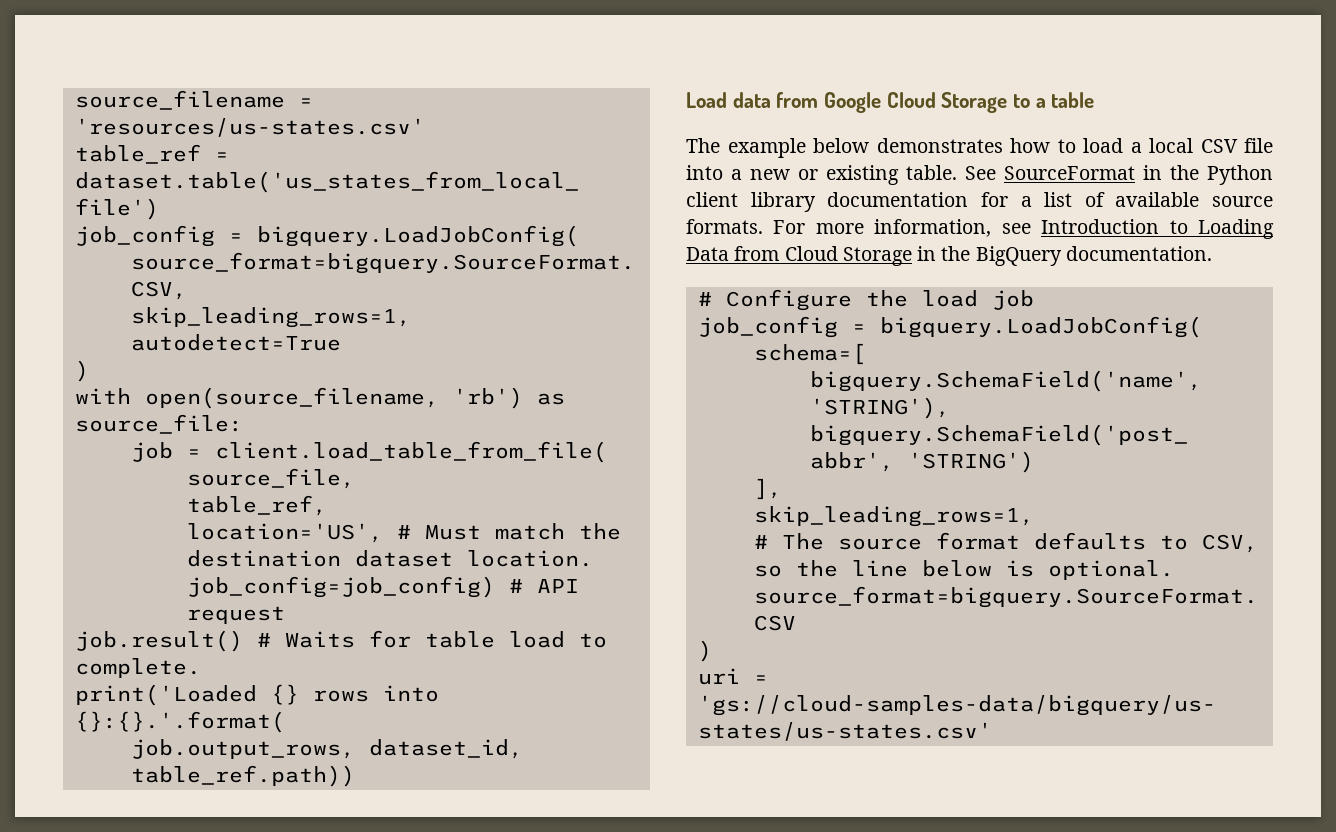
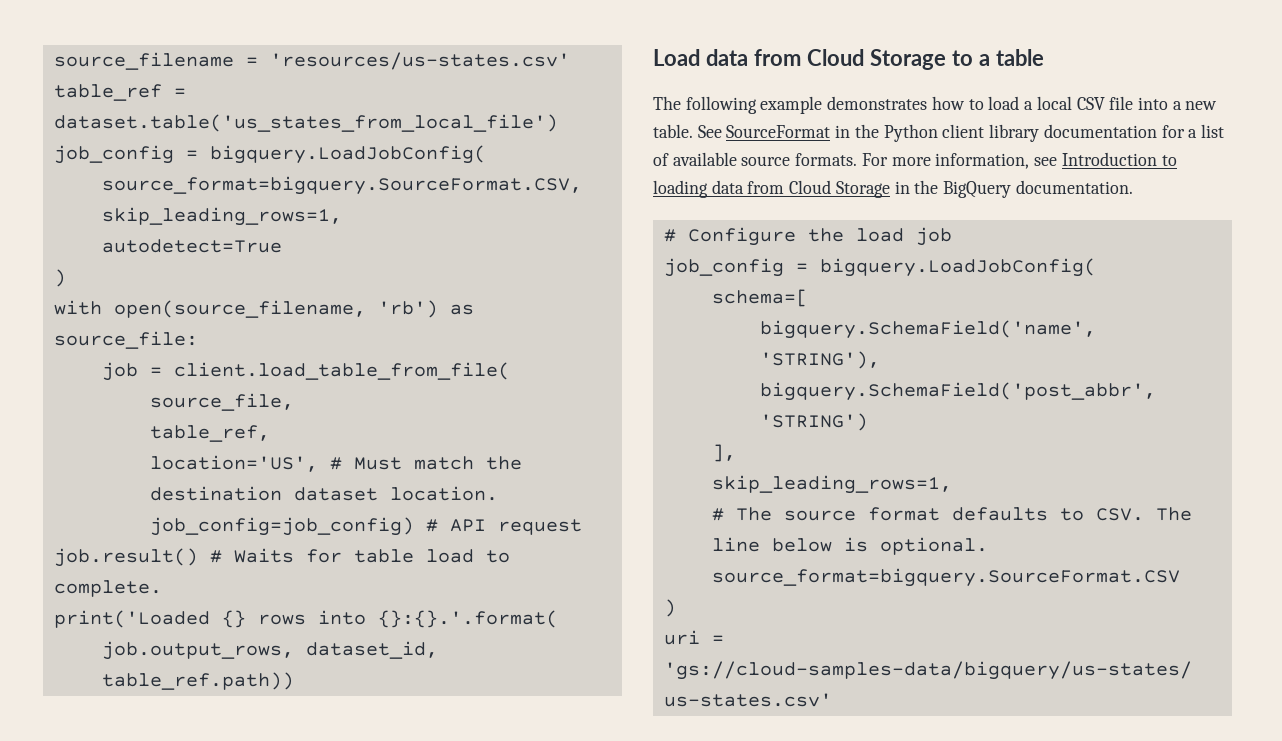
[824,92,882,113] Google -> (801, 57) none
[727,138,869,158] example below -> [685,96,823,114] following example
[798,165,899,185] or existing -> (1218, 105) none
[1198,219,1274,239] [686,247,729,261] Loading Data -> [653,180,744,198] loading data
[1201,534,1258,553] [753,560,838,577] CSV, so the -> [1095,507,1192,521] CSV. The

